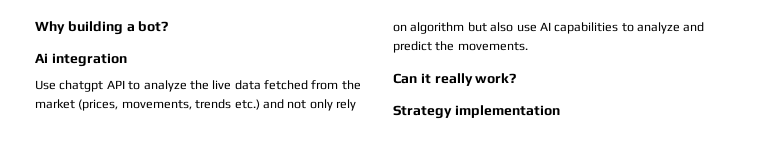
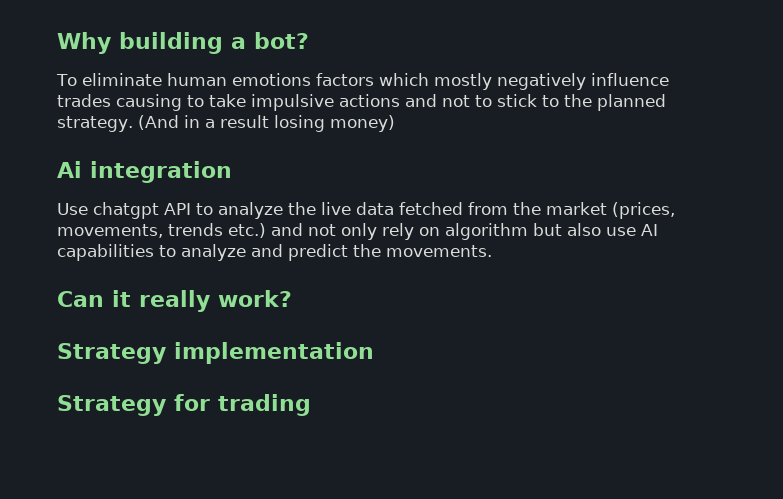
(169, 26) none -> [56,73,669,90] [57,94,666,111] [57,115,395,132] // To eliminate human emotions factors which mostly negatively influence trades causing to take impulsive actions and not to stick to the planned strategy. (And in a result losing money)
(560, 111) none -> [57,394,311,416] // Strategy for trading

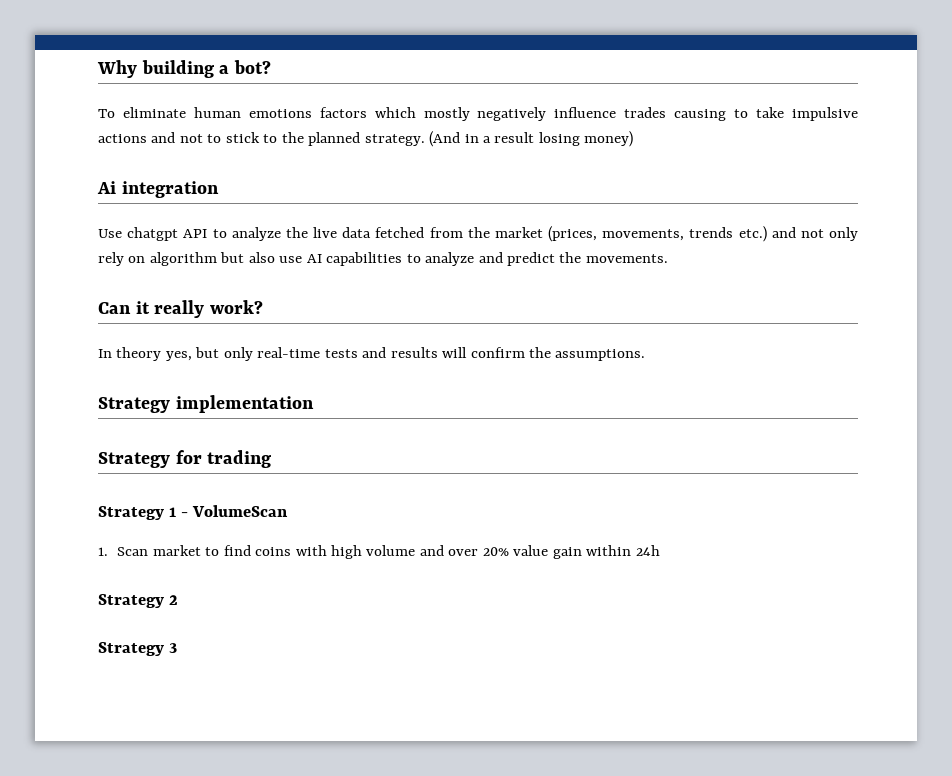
(292, 298) none -> [98,347,646,361] // In theory yes, but only real-time tests and results will confirm the assumptions.
(311, 405) none -> [98,505,288,520] [98,545,660,559] [98,594,178,608] [98,642,177,656] // Strategy 1 - VolumeScan // 1. Scan market to find coins with high volume and over 20% value gain within 24h // Strategy 2 // Strategy 3

